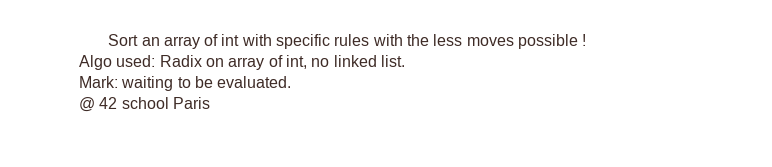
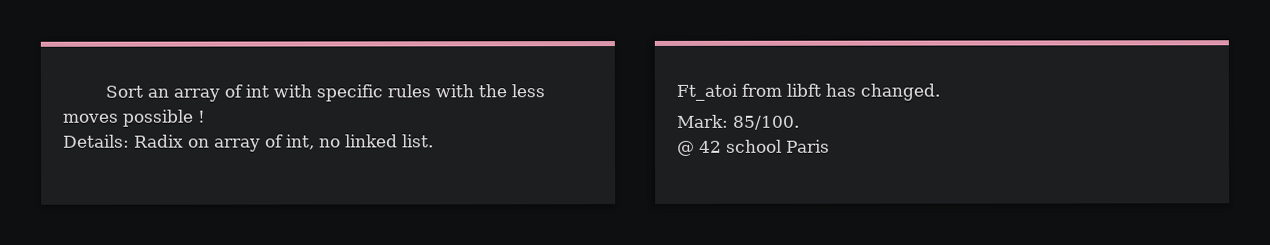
[79,55,156,70] Algo used: -> [63,134,130,148] Details:
[79,76,292,91] Mark: waiting to be evaluated. -> [676,83,940,101] [676,114,800,130] Ft_atoi from libft has changed. // Mark: 85/100.

